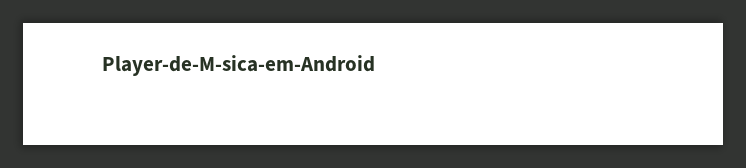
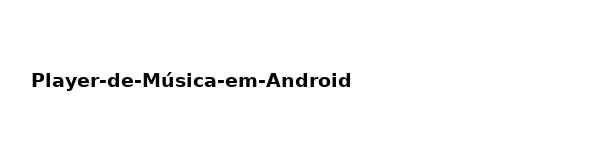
[102,55,375,76] Player-de-M-sica-em-Android -> [31,72,352,91] Player-de-Música-em-Android

